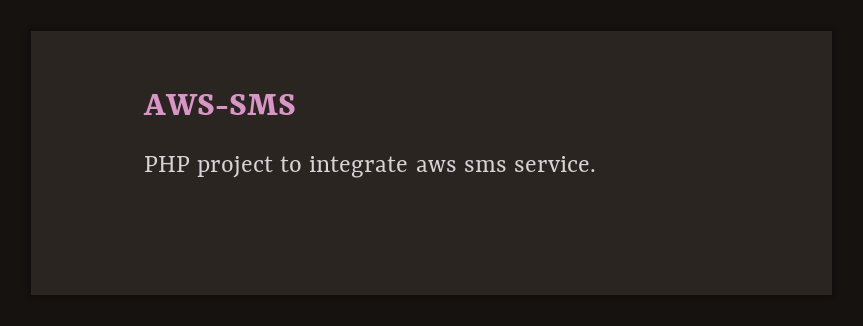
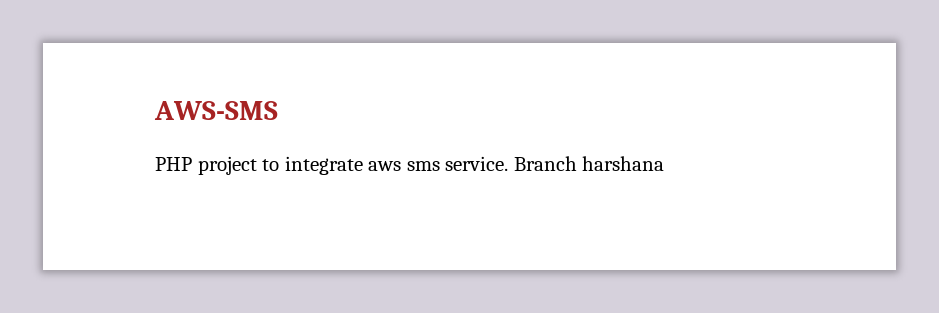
(596, 164) none -> [513,156,665,171] Branch harshana

